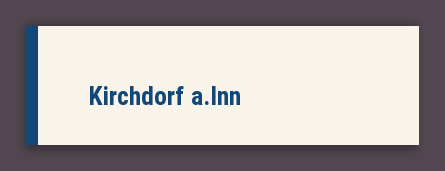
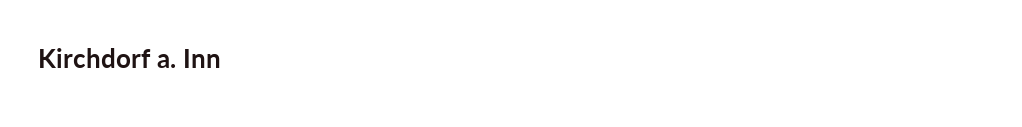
[190,86,241,105] a.Inn -> [157,49,222,68] a. Inn

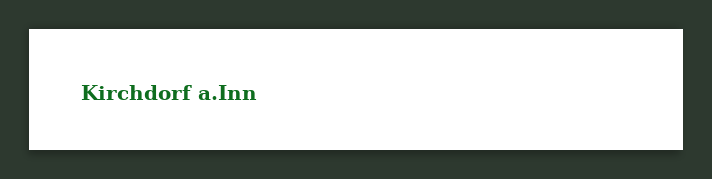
[157,49,222,68] a. Inn -> [198,85,257,100] a.Inn

